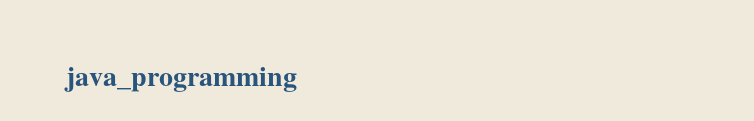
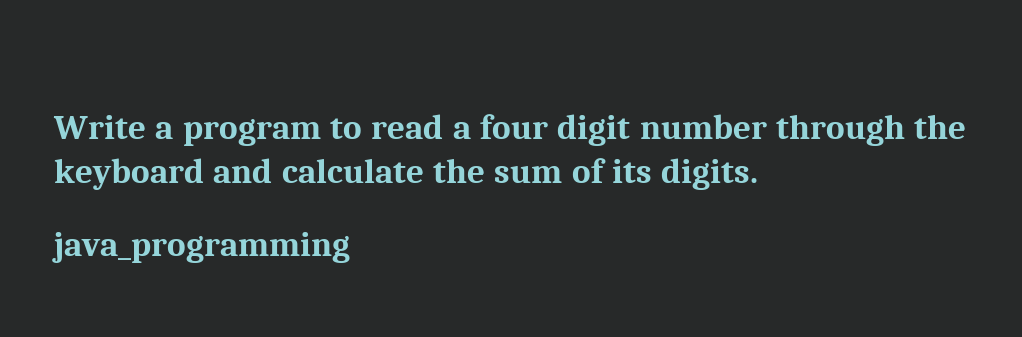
(64, 79) none -> [53,114,967,146] [54,158,759,190] Write a program to read a four digit number through the keyboard and calculate the sum of its digits. //

